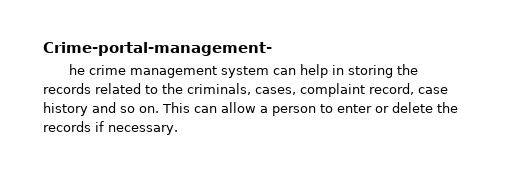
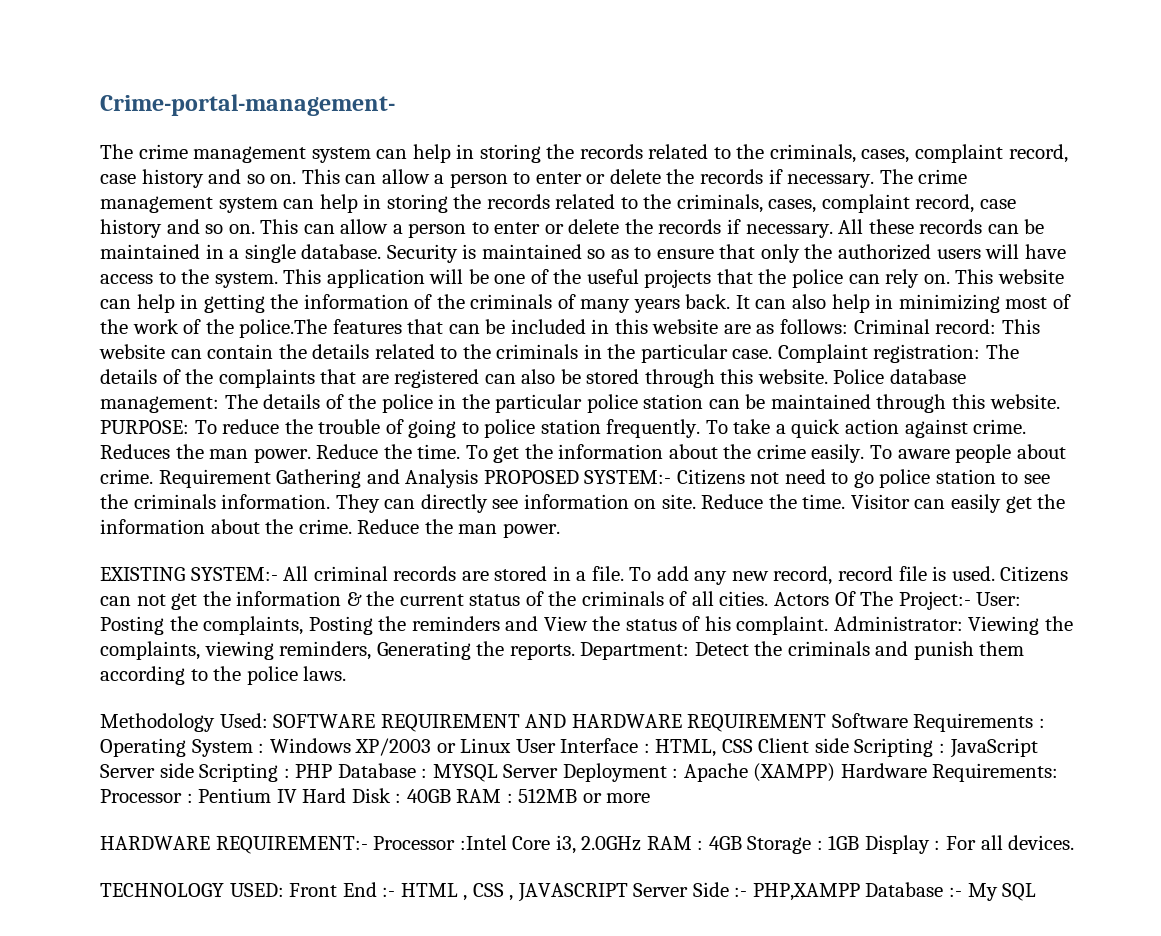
[68,64,85,75] he -> [100,144,133,159] The
(178, 130) none -> [879,169,968,184] [100,194,1017,213] [100,219,1045,238] [100,244,1066,263] [100,269,1064,288] [100,294,1071,313] [100,319,1040,338] [99,344,1020,363] [100,369,967,388] [100,394,1060,413] [100,419,1027,438] [100,444,1066,463] [100,469,1051,488] [100,494,1066,513] [100,519,560,538] [100,566,1069,585] [100,591,1022,610] [100,616,1074,635] [100,641,1025,660] [100,666,347,685] [100,713,1045,732] [100,738,1038,758] [100,763,1059,782] [100,788,651,803] [100,835,1075,854] [100,882,1037,902] The crime management system can help in storing the records related to the criminals, cases, complaint record, case history and so on. This can allow a person to enter or delete the records if necessary. All these records can be maintained in a single database. Security is maintained so as to ensure that only the authorized users will have access to the system. This application will be one of the useful projects that the police can rely on. This website can help in getting the information of the criminals of many years back. It can also help in minimizing most of the work of the police.The features that can be included in this website are as follows: Criminal record: This website can contain the details related to the criminals in the particular case. Complaint registration: The details of the complaints that are registered can also be stored through this website. Police database management: The details of the police in the particular police station can be maintained through this website. PURPOSE: To reduce the trouble of going to police station frequently. To take a quick action against crime. Reduces the man power. Reduce the time. To get the information about the crime easily. To aware people about crime. Requirement Gathering and Analysis PROPOSED SYSTEM:- Citizens not need to go police station to see the criminals information. They can directly see information on site. Reduce the time. Visitor can easily get the information about the crime. Reduce the man power. // EXISTING SYSTEM:- All criminal records are stored in a file. To add any new record, record file is used. Citizens can not get the information & the current status of the criminals of all cities. Actors Of The Project:- User: Posting the complaints, Posting the reminders and View the status of his complaint. Administrator: Viewing the complaints, viewing reminders, Generating the reports. Department: Detect the criminals and punish them according to the police laws. // Methodology Used: SOFTWARE REQUIREMENT AND HARDWARE REQUIREMENT Software Requirements : Operating System : Windows XP/2003 or Linux User Interface : HTML, CSS Client side Scripting : JavaScript Server side Scripting : PHP Database : MYSQL Server Deployment : Apache (XAMPP) Hardware Requirements: Processor : Pentium IV Hard Disk : 40GB RAM : 512MB or more // HARDWARE REQUIREMENT:- Processor :Intel Core i3, 2.0GHz RAM : 4GB Storage : 1GB Display : For all devices. // TECHNOLOGY USED: Front End :- HTML , CSS , JAVASCRIPT Server Side :- PHP,XAMPP Database :- My SQL

